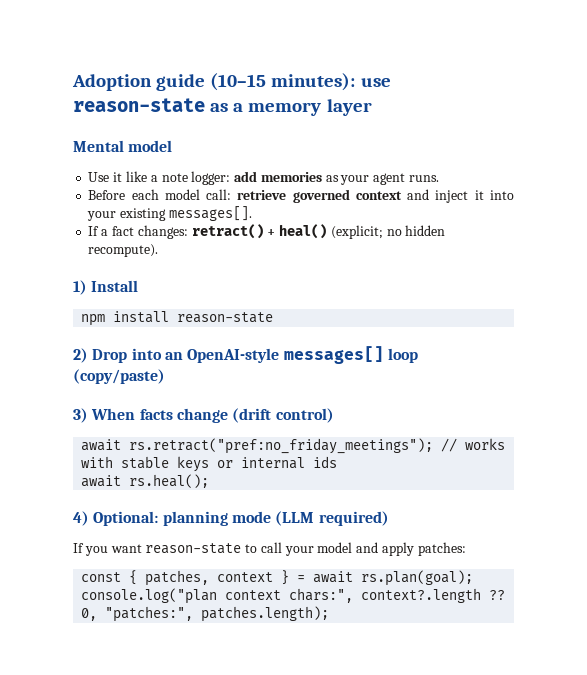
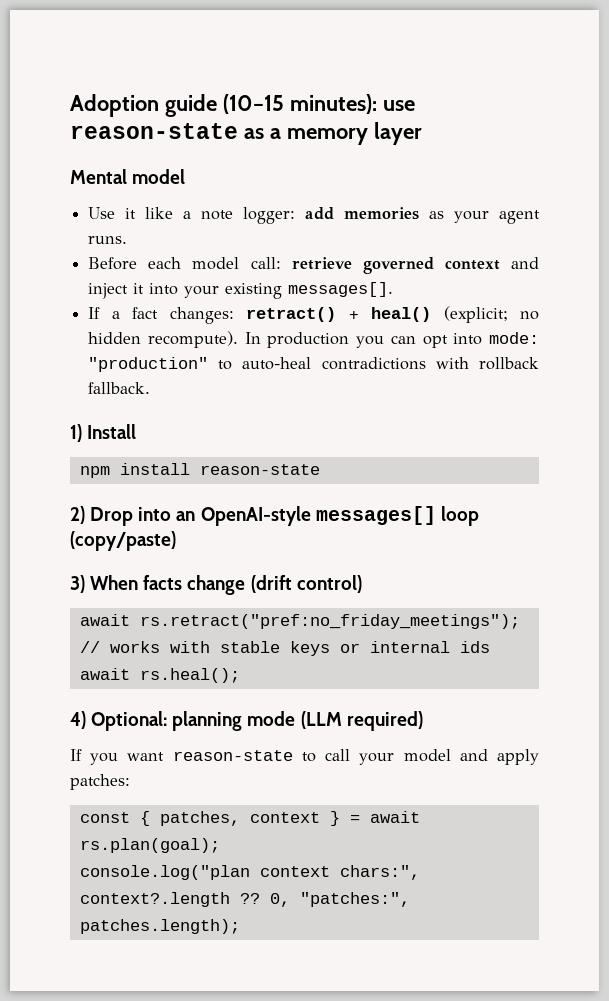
(159, 250) none -> [244,332,539,348] [88,357,540,372] [88,382,151,394] In production you can opt into mode: "production" to auto-heal contradictions with rollback fallback.

